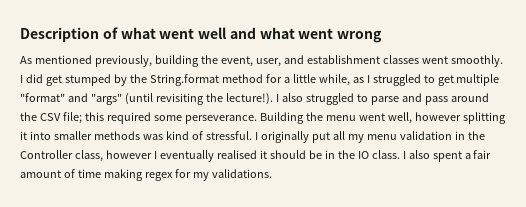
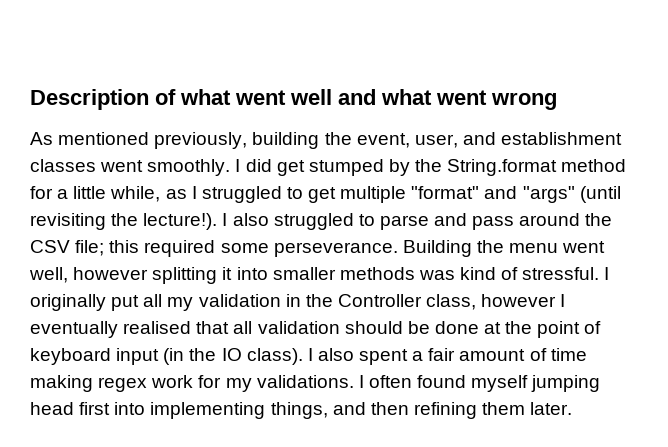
[366,134,397,140] menu -> (194, 304) none
[259,150,335,159] it should be in -> [196,321,602,338] [30,348,185,365] that all validation should be done at the point of keyboard input (in
[371,150,400,159] class. -> [246,348,303,365] class).
(173, 176) none -> [151,375,194,388] work
(272, 173) none -> [358,375,601,392] [30,402,573,419] I often found myself jumping head first into implementing things, and then refining them later.

